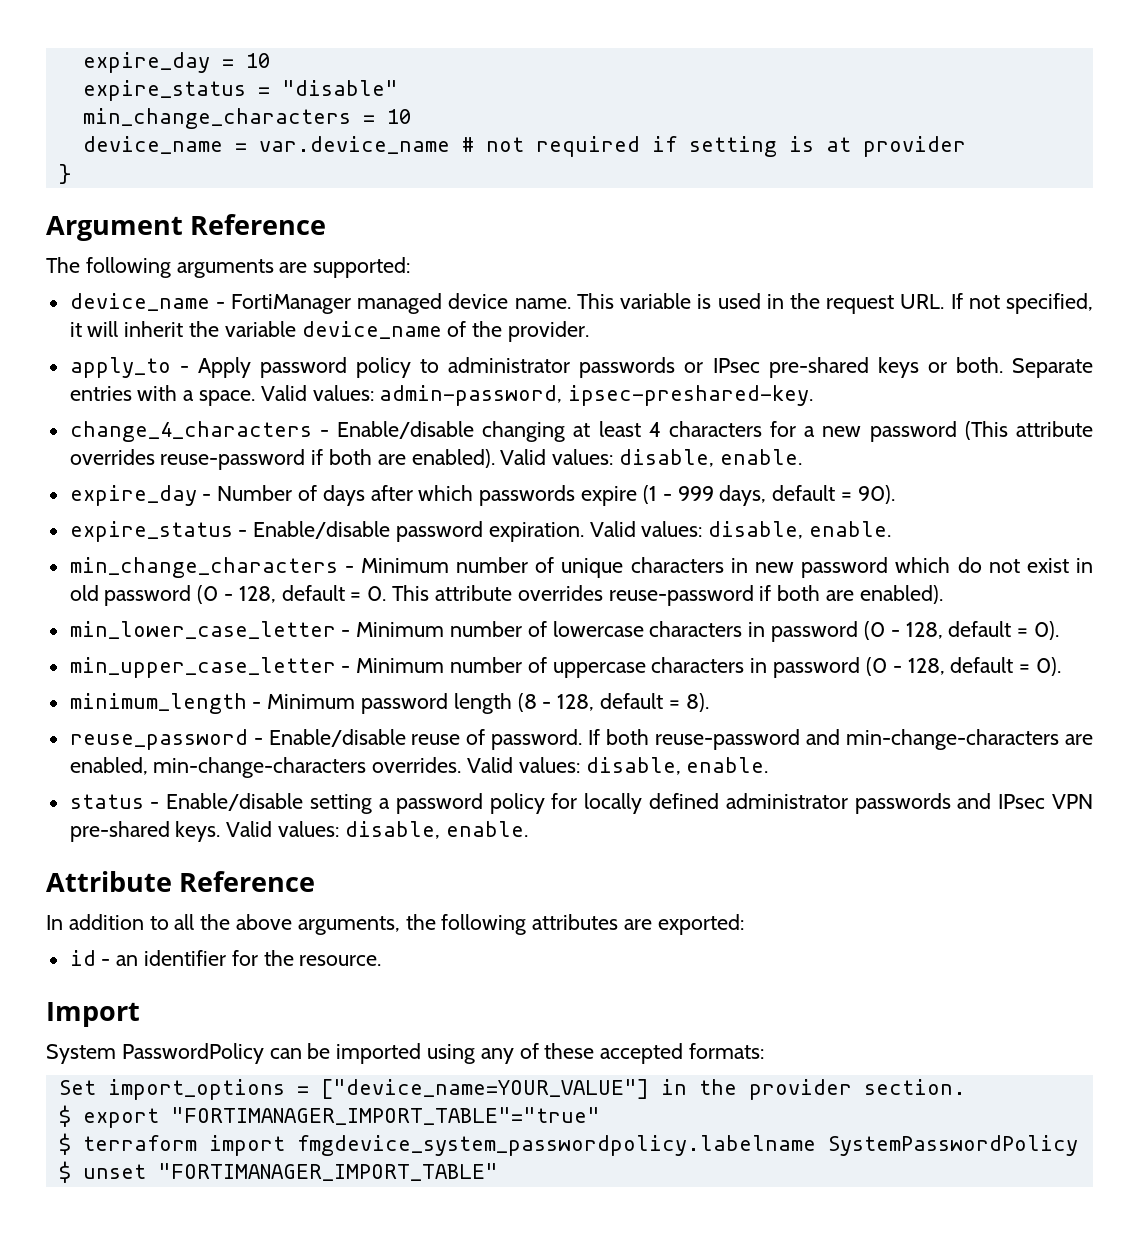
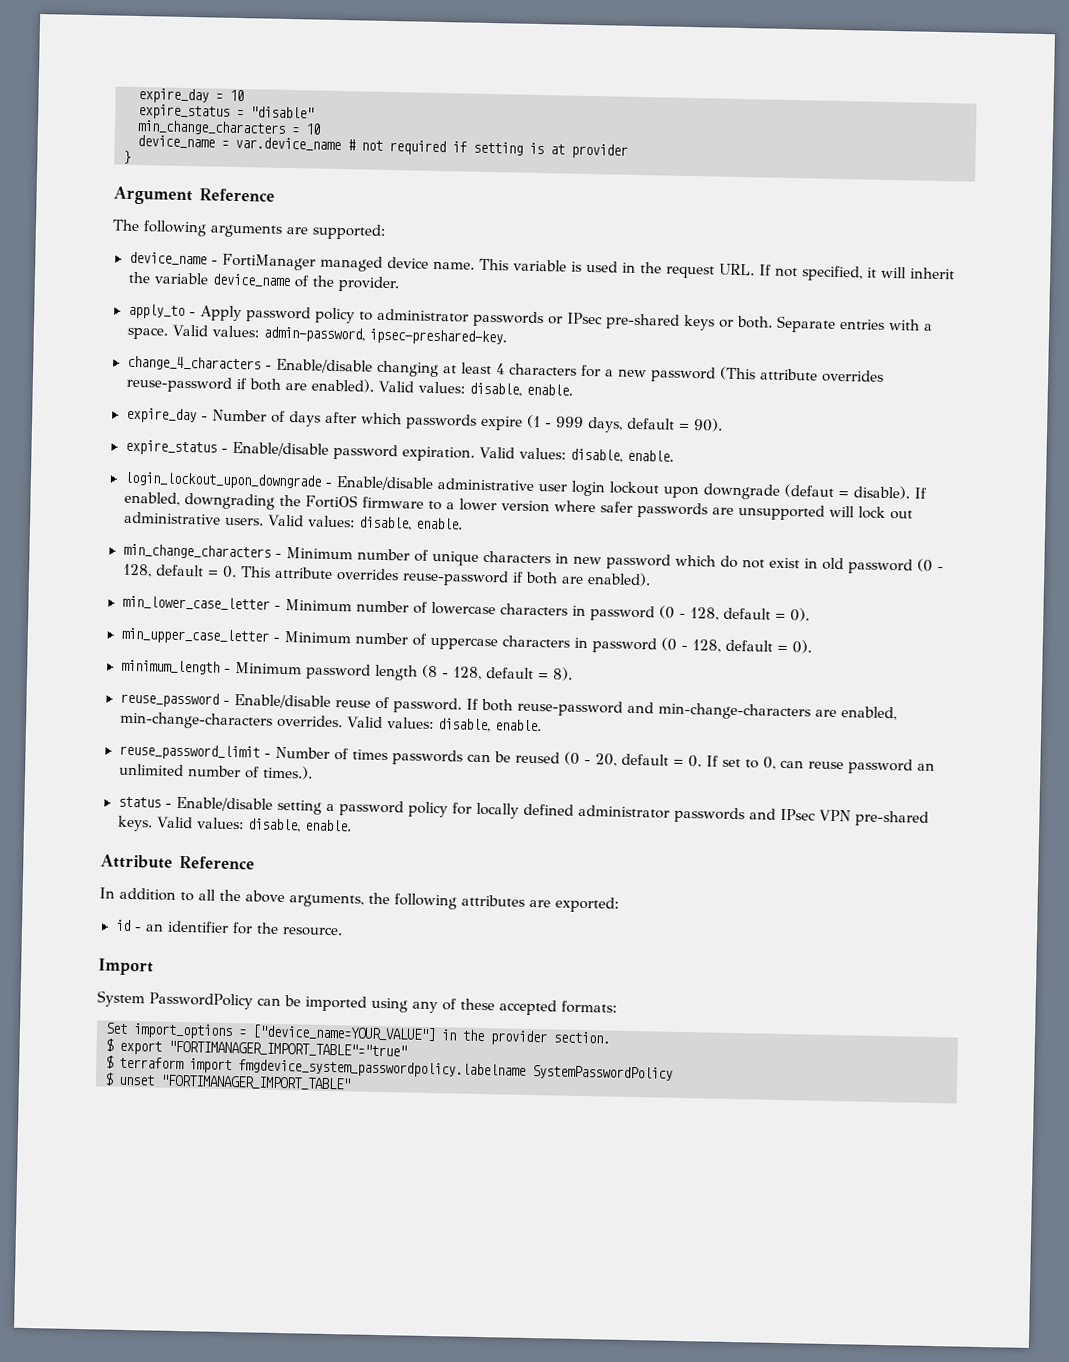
(892, 529) none -> [123,471,927,500] [123,491,913,521] [123,511,464,531] // login_lockout_upon_downgrade - Enable/disable administrative user login lockout upon downgrade (defaut = disable). If enabled, downgrading the FortiOS firmware to a lower version where safer passwords are unsupported will lock out administrative users. Valid values: disable, enable.
(769, 765) none -> [118,743,935,775] [118,763,313,780] // reuse_password_limit - Number of times passwords can be reused (0 - 20, default = 0. If set to 0, can reuse password an unlimited number of times.).

